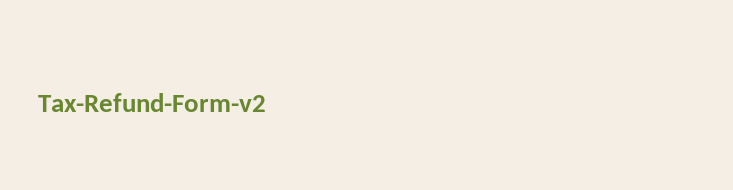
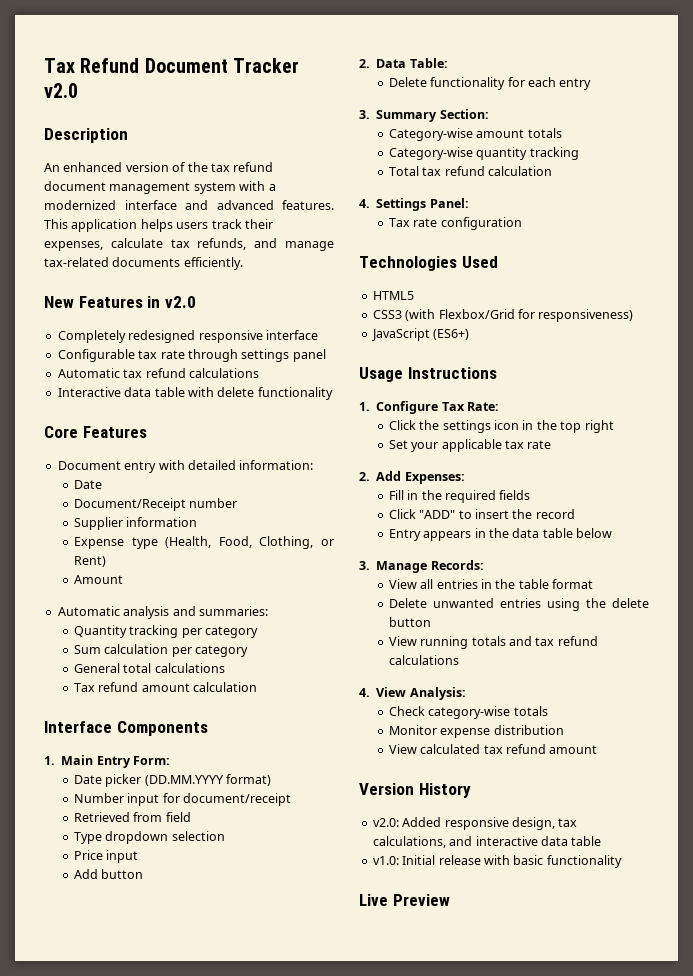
[38,93,266,112] Tax-Refund-Form-v2 -> [44,58,300,73] [44,83,78,98] [44,128,128,143] [44,162,274,172] [44,181,276,194] [44,200,334,210] [44,219,273,232] [44,238,334,251] [44,257,243,270] [44,296,196,308] [57,330,318,343] [57,349,326,362] [57,368,259,378] [57,387,333,400] [44,426,147,438] [57,460,314,473] [73,480,102,489] [73,498,238,511] [73,517,198,530] [73,536,334,549] [73,556,106,567] [73,575,123,584] [57,606,268,619] [73,625,258,638] [73,644,248,657] [73,663,225,673] [73,682,257,692] [44,721,208,736] [44,755,170,768] [73,774,271,787] [73,793,291,806] [73,812,191,822] [73,831,225,844] [73,850,139,863] [73,869,144,879] [359,58,448,68] [388,77,592,90] [359,109,489,122] [388,128,562,141] [388,147,579,160] [388,166,552,176] [359,198,469,211] [388,217,522,230] [359,256,498,271] [372,291,414,300] [372,309,634,322] [371,328,470,341] [359,367,497,382] [359,401,499,414] [388,420,614,433] [388,439,552,452] [359,471,465,484] [388,490,531,503] [388,509,575,519] [388,528,613,541] [359,560,484,573] [388,579,594,589] [388,598,649,611] [388,617,431,627] [388,636,598,649] [388,655,459,665] [359,687,466,700] [388,706,548,719] [388,725,564,738] [388,744,598,754] [359,783,471,798] [372,817,578,830] [372,836,602,848] [372,855,622,868] [359,894,450,906] Tax Refund Document Tracker v2.0 // Description // An enhanced version of the tax refund document management system with a modernized interface and advanced features. This application helps users track their expenses, calculate tax refunds, and manage tax-related documents efficiently. // New Features in v2.0 // Completely redesigned responsive interface // Configurable tax rate through settings panel // Automatic tax refund calculations // Interactive data table with delete functionality // Core Features // Document entry with detailed information: // Date // Document/Receipt number // Supplier information // Expense type (Health, Food, Clothing, or Rent) // Amount // Automatic analysis and summaries: // Quantity tracking per category // Sum calculation per category // General total calculations // Tax refund amount calculation // Interface Components // 1. Main Entry Form: // Date picker (DD.MM.YYYY format) // Number input for document/receipt // Retrieved from field // Type dropdown selection // Price input // Add button // 2. Data Table: // Delete functionality for each entry // 3. Summary Section: // Category-wise amount totals // Category-wise quantity tracking // Total tax refund calculation // 4. Settings Panel: // Tax rate configuration // Technologies Used // HTML5 // CSS3 (with Flexbox/Grid for responsiveness) // JavaScript (ES6+) // Usage Instructions // 1. Configure Tax Rate: // Click the settings icon in the top right // Set your applicable tax rate // 2. Add Expenses: // Fill in the required fields // Click "ADD" to insert the record // Entry appears in the data table below // 3. Manage Records: // View all entries in the table format // Delete unwanted entries using the delete button // View running totals and tax refund calculations // 4. View Analysis: // Check category-wise totals // Monitor expense distribution // View calculated tax refund amount // Version History // v2.0: Added responsive design, tax calculations, and interactive data table // v1.0: Initial release with basic functionality // Live Preview

